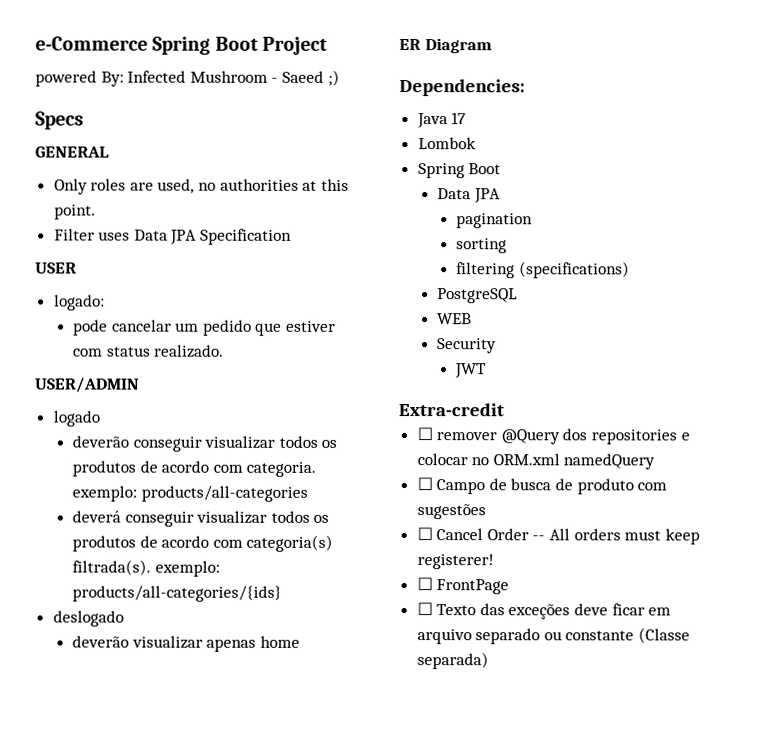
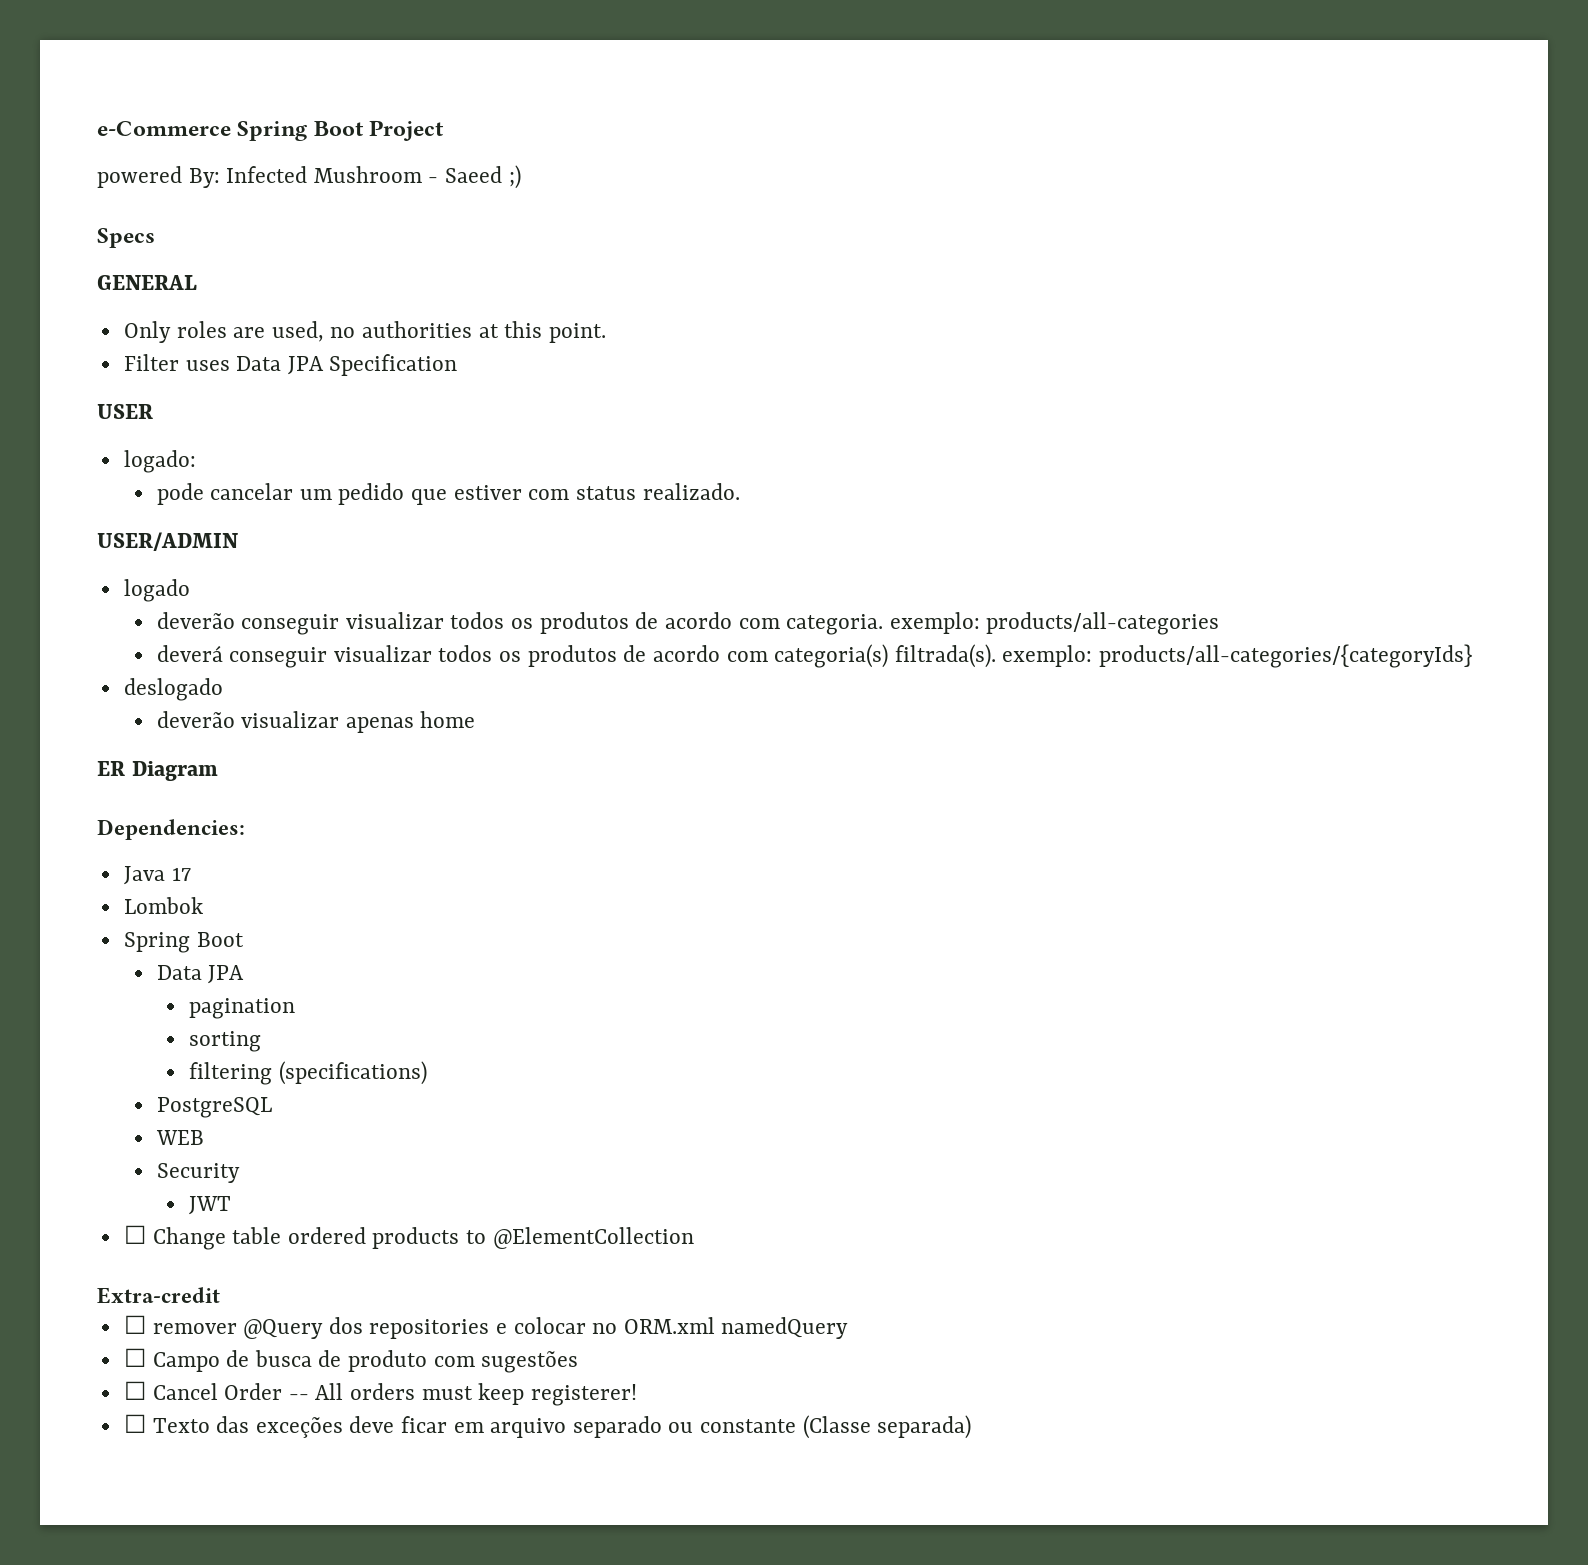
[71,585,282,602] products/all-categories/{ids} -> [1098,644,1472,668] products/all-categories/{categoryIds}
(488, 371) none -> [123,1225,694,1250] // ☐ Change table ordered products to @ElementCollection
[416,577,510,595] // ☐ FrontPage -> (637, 1395) none

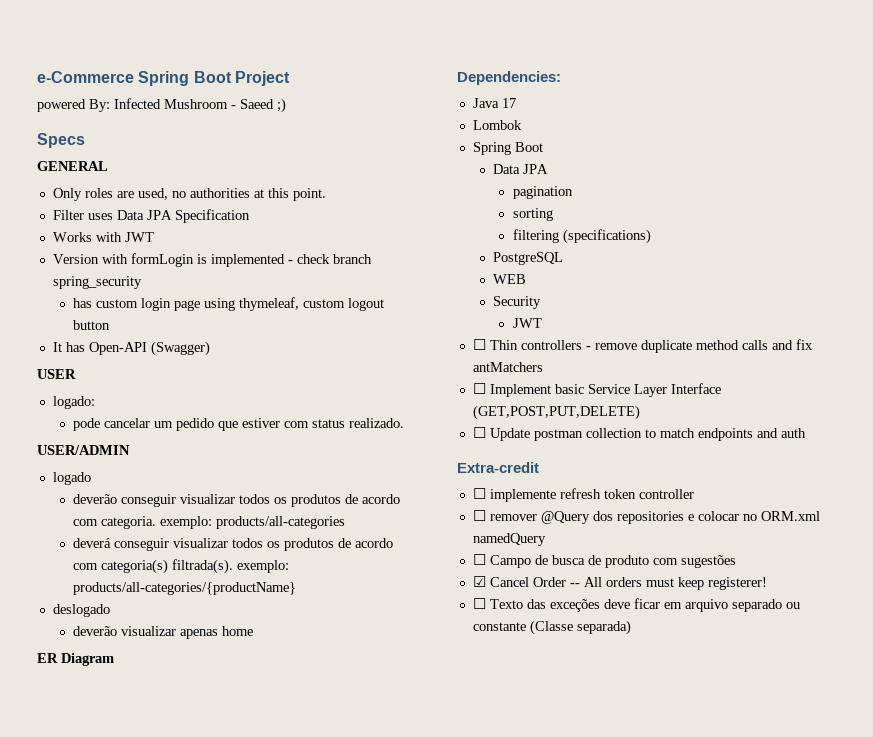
(458, 365) none -> [52,232,154,242] [52,253,372,267] [52,276,142,289] [72,297,384,311] [72,320,110,330] [52,341,210,356] // Works with JWT // Version with formLogin is implemented - check branch spring_security // has custom login page using thymeleaf, custom logout button // It has Open-API (Swagger)
[1098,644,1472,668] products/all-categories/{categoryIds} -> [72,582,296,595] products/all-categories/{productName}
[152,1227,694,1250] [97,1287,220,1304] Change table ordered products to @ElementCollection // Extra-credit -> [489,339,813,353] [472,362,543,372] [472,383,721,397] [472,405,640,420] [472,427,806,441] [457,462,539,473] [472,488,694,502] Thin controllers - remove duplicate method calls and fix antMatchers // ☐ Implement basic Service Layer Interface (GET,POST,PUT,DELETE) // ☐ Update postman collection to match endpoints and auth // Extra-credit // ☐ implemente refresh token controller
[123,1381,146,1400] ☐ -> [472,576,486,587] ☑

